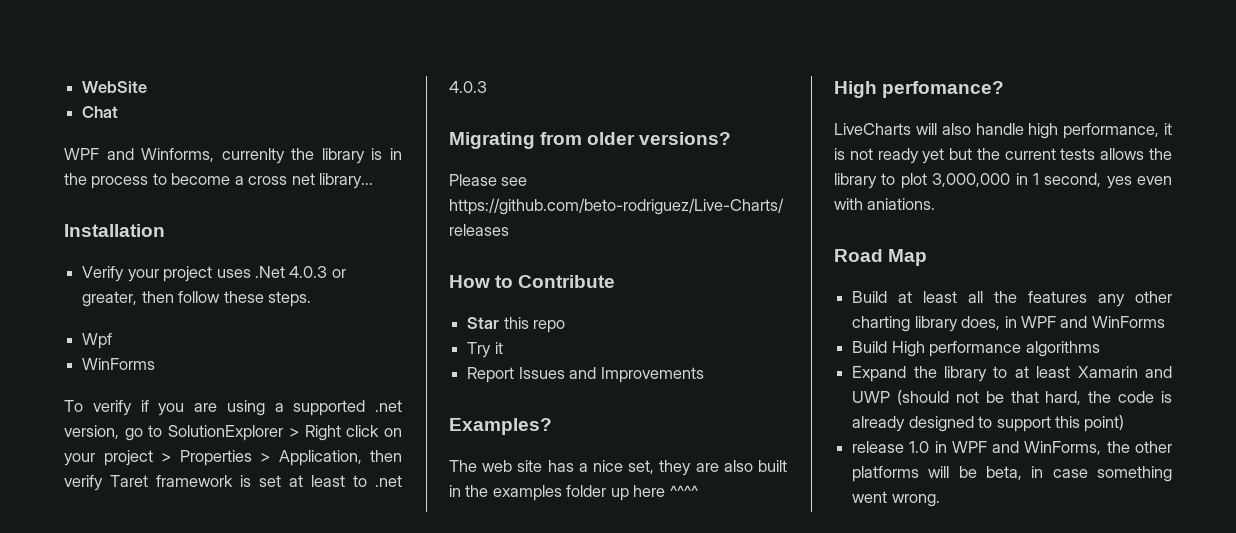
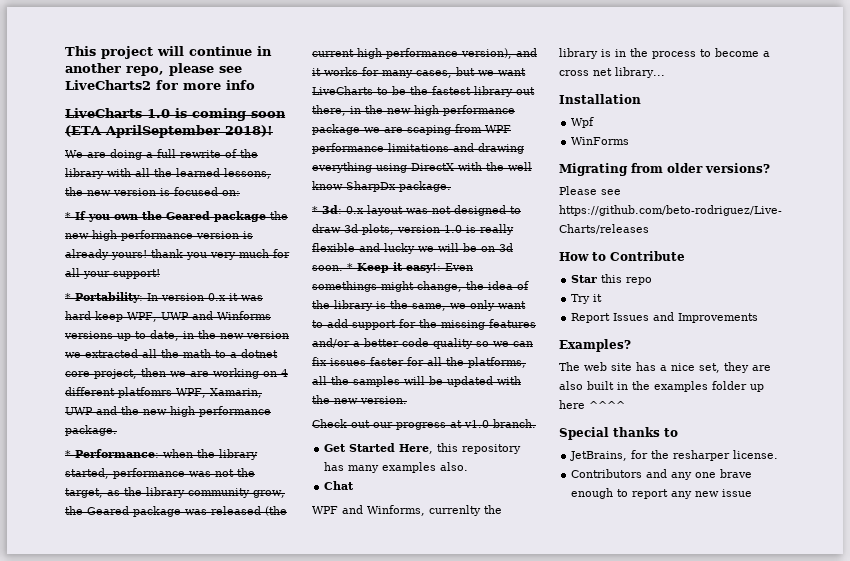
[82,81,148,93] WebSite -> [65,46,272,59] [65,63,242,76] [65,80,255,90] [65,108,286,121] [65,125,273,138] [65,149,258,160] [65,168,271,179] [65,187,240,196] [65,211,288,222] [65,230,253,241] [65,249,290,260] [65,268,160,279] [65,292,263,303] [65,311,271,322] [64,330,289,341] [65,349,278,358] [65,368,288,379] [65,387,262,398] [65,406,271,417] [65,425,117,436] [65,449,258,460] [65,468,255,479] [65,487,285,498] [65,506,287,517] [312,48,537,59] [312,67,526,78] [312,86,535,97] [312,105,515,116] [312,124,511,135] [312,143,524,154] [312,162,532,173] [312,181,451,192] [312,205,521,216] [312,224,514,235] [312,243,513,254] [312,262,473,273] [312,281,529,292] [312,300,526,311] [312,319,536,330] [312,338,533,349] [312,357,526,368] [312,376,521,387] [312,395,407,404] [312,419,536,430] [324,443,522,454] [324,462,469,473] This project will continue in another repo, please see LiveCharts2 for more info // LiveCharts 1.0 is coming soon (ETA AprilSeptember 2018)! // We are doing a full rewrite of the library with all the learned lessons, the new version is focused on: // * If you own the Geared package the new high performance version is already yours! thank you very much for all your support! // * Portability: In version 0.x it was hard keep WPF, UWP and Winforms versions up to date, in the new version we extracted all the math to a dotnet core project, then we are working on 4 different platfomrs WPF, Xamarin, UWP and the new high performance package. // * Performance: when the library started, performance was not the target, as the library community grow, the Geared package was released (the current high performance version), and it works for many cases, but we want LiveCharts to be the fastest library out there, in the new high performance package we are scaping from WPF performance limitations and drawing everything using DirectX with the well know SharpDx package. // * 3d: 0.x layout was not designed to draw 3d plots, version 1.0 is really flexible and lucky we will be on 3d soon. * Keep it easy!: Even somethings might change, the idea of the library is the same, we only want to add support for the missing features and/or a better code quality so we can fix issues faster for all the platforms, all the samples will be updated with the new version. // Check out our progress at v1.0 branch. // Get Started Here, this repository has many examples also.
[82,266,346,282] [82,291,311,307] [82,333,113,349] [82,358,156,370] [64,400,402,416] [64,425,402,441] [64,450,402,466] [64,475,402,491] [449,81,487,93] Verify your project uses .Net 4.0.3 or greater, then follow these steps. // Wpf // WinForms // To verify if you are using a supported .net version, go to SolutionExplorer > Right click on your project > Properties > Application, then verify Taret framework is set at least to .net 4.0.3 -> [571,117,595,128] [571,137,630,145] Wpf // WinForms
[834,81,1005,98] [834,123,1172,139] [834,148,1172,164] [834,173,1172,189] [834,198,936,210] [834,249,928,266] [852,291,1172,307] [852,316,1165,332] [852,341,1100,357] [852,366,1172,382] [852,390,1172,405] [852,415,1125,432] [852,441,1172,455] [852,466,1172,482] [852,491,940,507] High perfomance? // LiveCharts will also handle high performance, it is not ready yet but the current tests allows the library to plot 3,000,000 in 1 second, yes even with aniations. // Road Map // Build at least all the features any other charting library does, in WPF and WinForms // Build High performance algorithms // Expand the library to at least Xamarin and UWP (should not be that hard, the code is already designed to support this point) // release 1.0 in WPF and WinForms, the other platforms will be beta, in case something went wrong. -> [559,427,678,440] [570,450,779,461] [571,469,753,480] [571,488,753,499] Special thanks to // JetBrains, for the resharper license. // Contributors and any one brave enough to report any new issue

